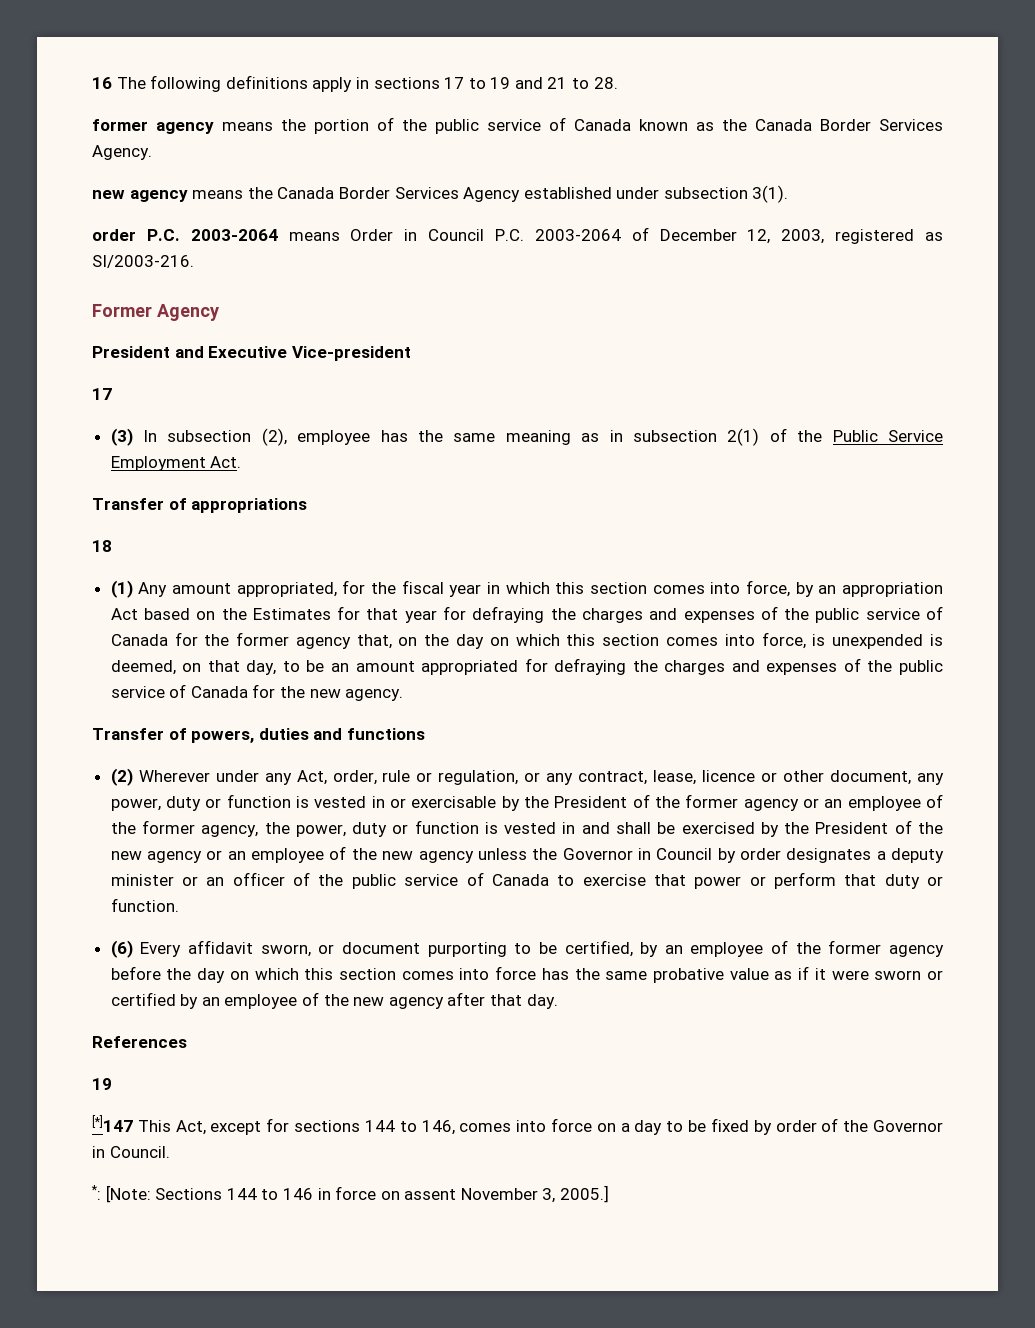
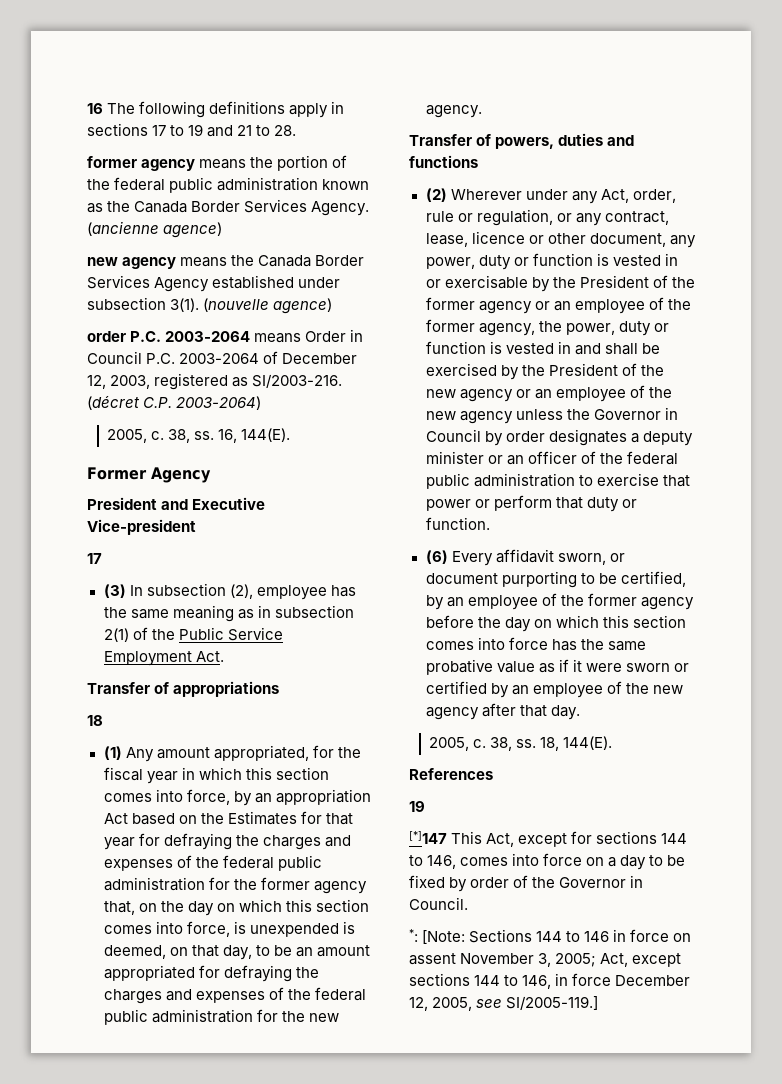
[435,117,631,134] public service of Canada -> [114,177,319,193] federal public administration
(152, 152) none -> [87,221,223,238] (ancienne agence)
(789, 194) none -> [203,298,333,314] (nouvelle agence)
(194, 261) none -> [87,395,262,410] [107,428,291,443] (décret C.P. 2003-2064) // 2005, c. 38, ss. 16, 144(E).
[815,606,944,623] [110,634,168,646] public service of Canada -> [222,855,322,871] [103,877,205,891] federal public administration
[898,660,943,675] [110,684,248,698] public service of Canada -> [314,987,366,1001] [103,1009,253,1025] federal public administration
[351,872,549,889] public service of Canada -> [626,451,678,465] [425,473,575,489] federal public administration
(558, 1001) none -> [429,736,613,751] // 2005, c. 38, ss. 18, 144(E).
[560,1185,610,1203] 2005.] -> [555,953,682,967] [409,973,691,989] [409,996,599,1011] 2005; Act, except sections 144 to 146, in force December 12, 2005, see SI/2005-119.]

